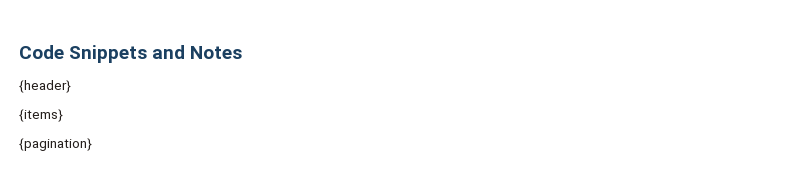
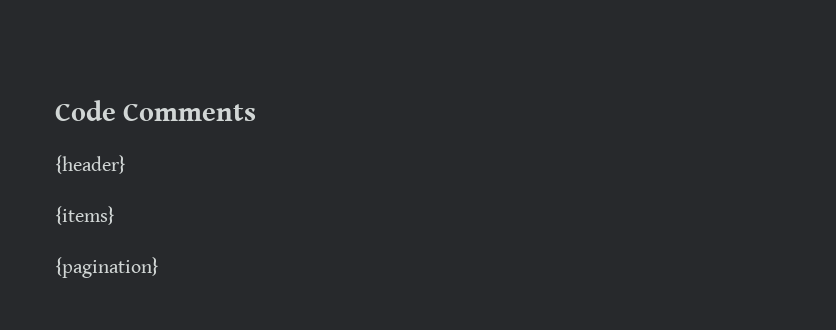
[69,45,243,63] Snippets and Notes -> [123,103,257,121] Comments

